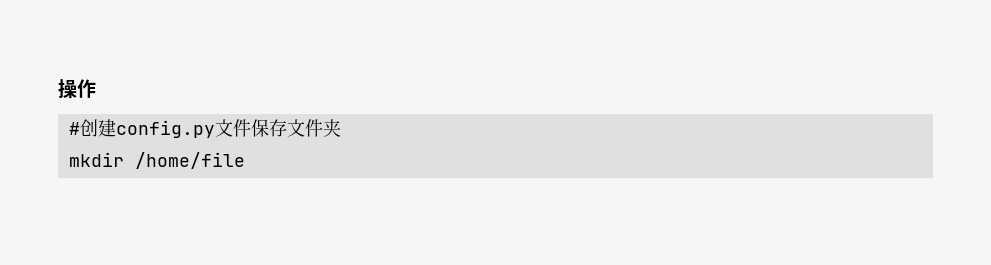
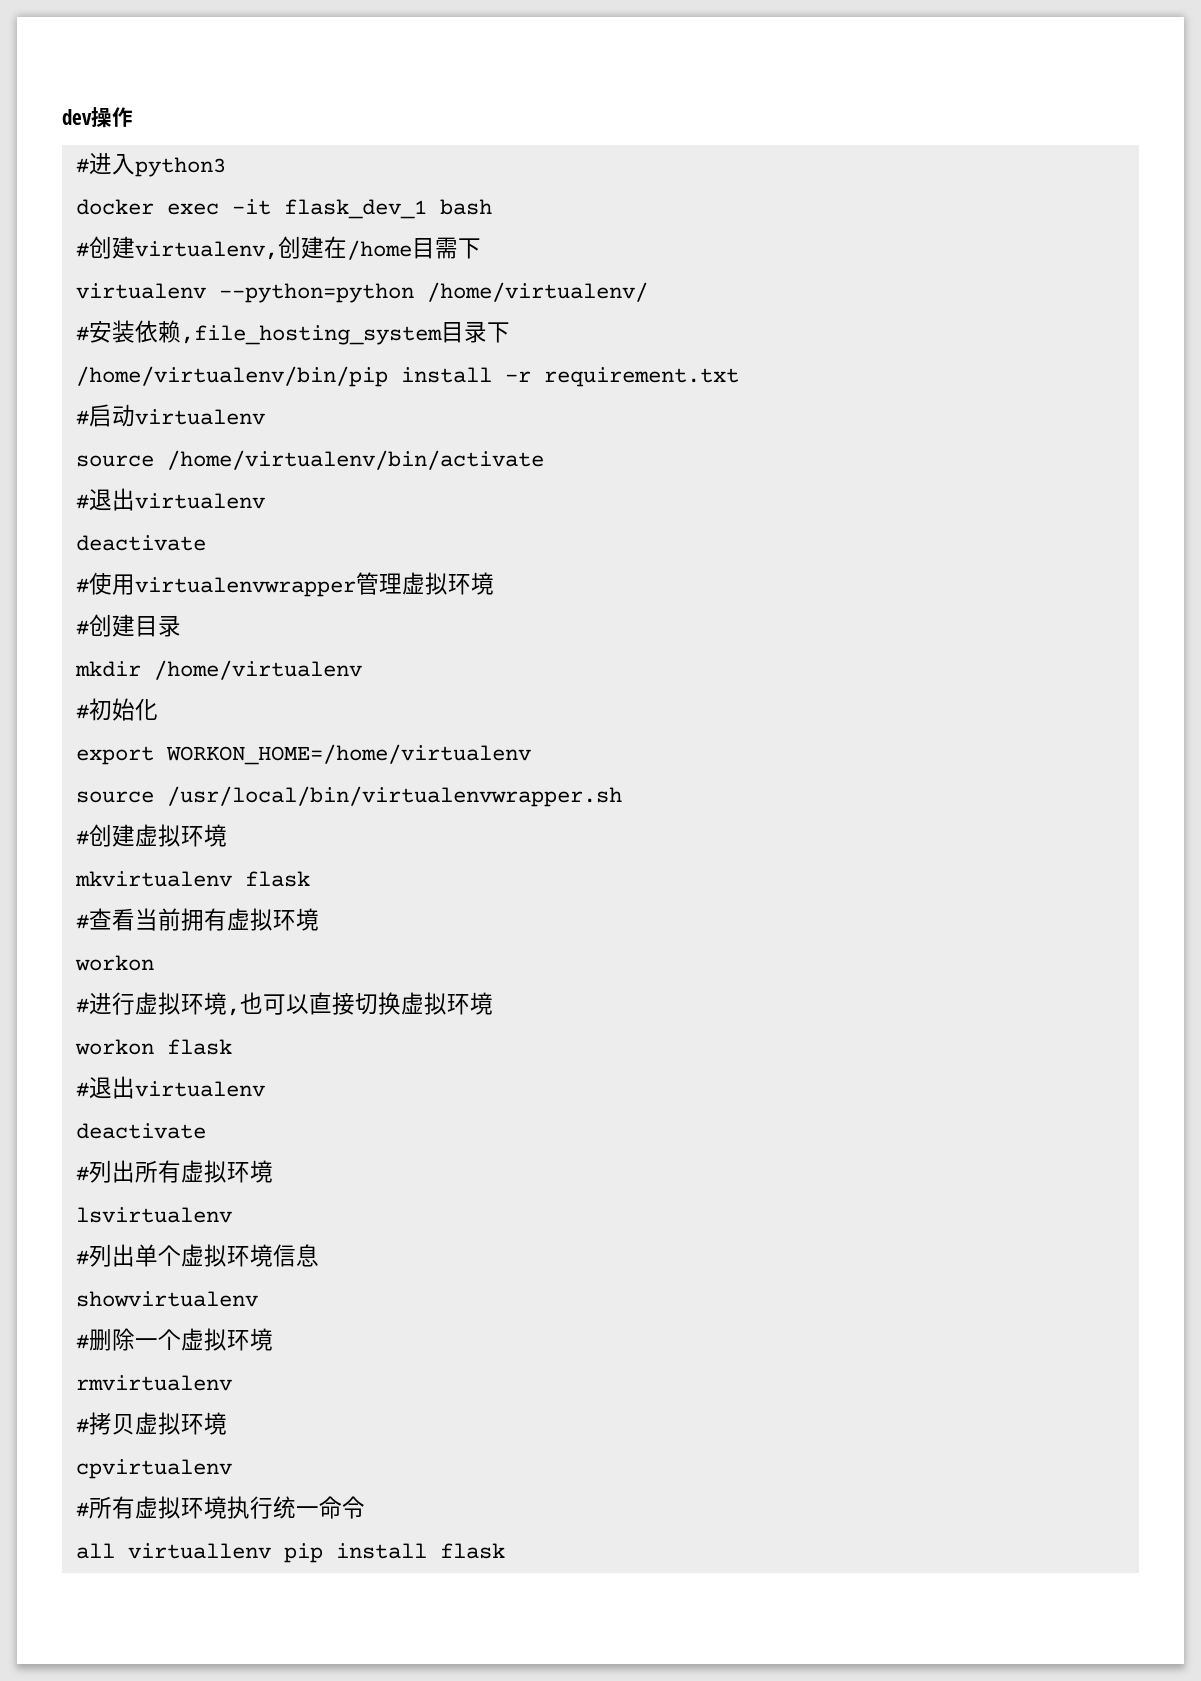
(58, 89) none -> [62,109,92,125] dev
[79,119,341,138] [68,152,245,169] 创建config.py文件保存文件夹 // mkdir /home/file -> [88,153,226,177] [75,199,492,219] [75,236,481,260] [75,282,648,303] [75,320,510,345] [75,366,739,387] [75,404,265,427] [75,450,544,470] [75,488,265,511] [75,535,206,551] [75,572,494,597] [75,614,181,637] [74,660,362,680] [75,698,158,721] [75,744,531,765] [75,786,622,807] [75,824,227,847] [74,871,310,887] [75,908,319,931] [74,955,154,971] [75,992,493,1016] [74,1039,232,1055] [75,1076,265,1099] [75,1123,206,1139] [75,1160,273,1183] [75,1207,232,1223] [75,1244,319,1267] [75,1291,258,1307] [75,1328,273,1351] [75,1375,232,1391] [75,1412,227,1435] [75,1459,232,1479] [75,1496,365,1519] [75,1543,505,1563] 进入python3 // docker exec -it flask_dev_1 bash // #创建virtualenv,创建在/home目需下 // virtualenv --python=python /home/virtualenv/ // #安装依赖,file_hosting_system目录下 // /home/virtualenv/bin/pip install -r requirement.txt // #启动virtualenv // source /home/virtualenv/bin/activate // #退出virtualenv // deactivate // #使用virtualenvwrapper管理虚拟环境 // #创建目录 // mkdir /home/virtualenv // #初始化 // export WORKON_HOME=/home/virtualenv // source /usr/local/bin/virtualenvwrapper.sh // #创建虚拟环境 // mkvirtualenv flask // #查看当前拥有虚拟环境 // workon // #进行虚拟环境,也可以直接切换虚拟环境 // workon flask // #退出virtualenv // deactivate // #列出所有虚拟环境 // lsvirtualenv // #列出单个虚拟环境信息 // showvirtualenv // #删除一个虚拟环境 // rmvirtualenv // #拷贝虚拟环境 // cpvirtualenv // #所有虚拟环境执行统一命令 // all virtuallenv pip install flask

